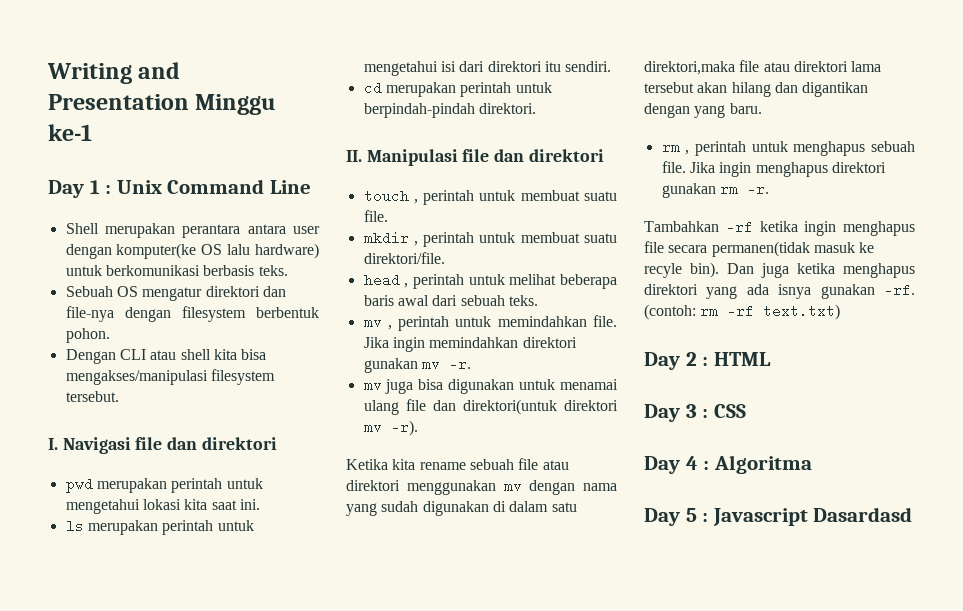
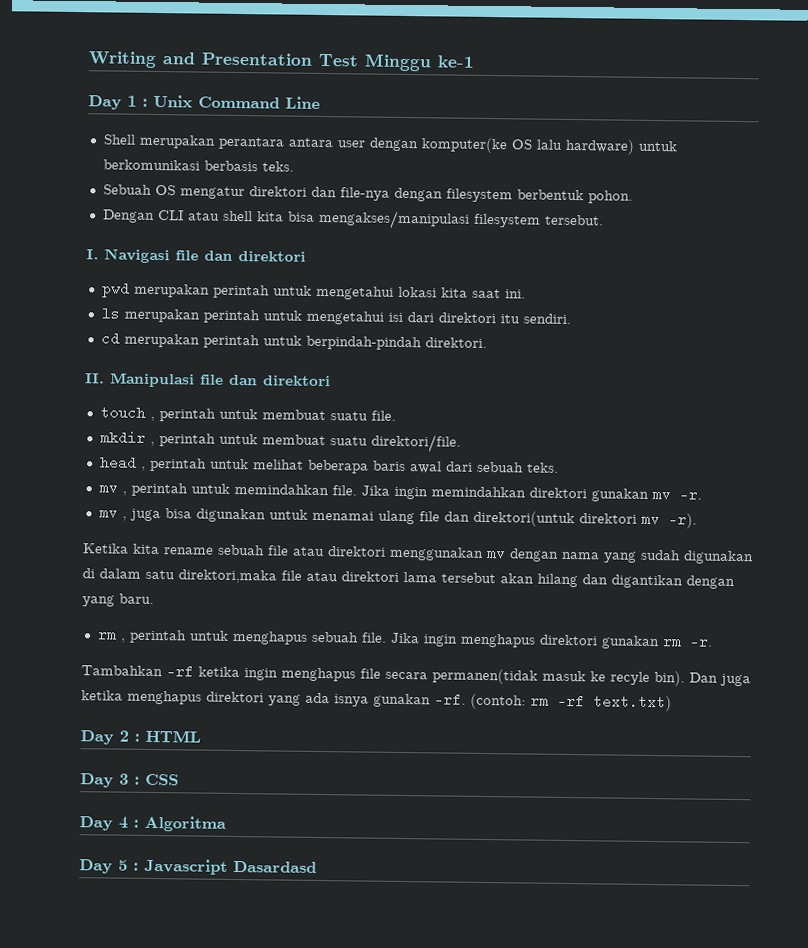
(189, 102) none -> [318,53,359,67] Test
(382, 386) none -> [121,516,127,521] ,

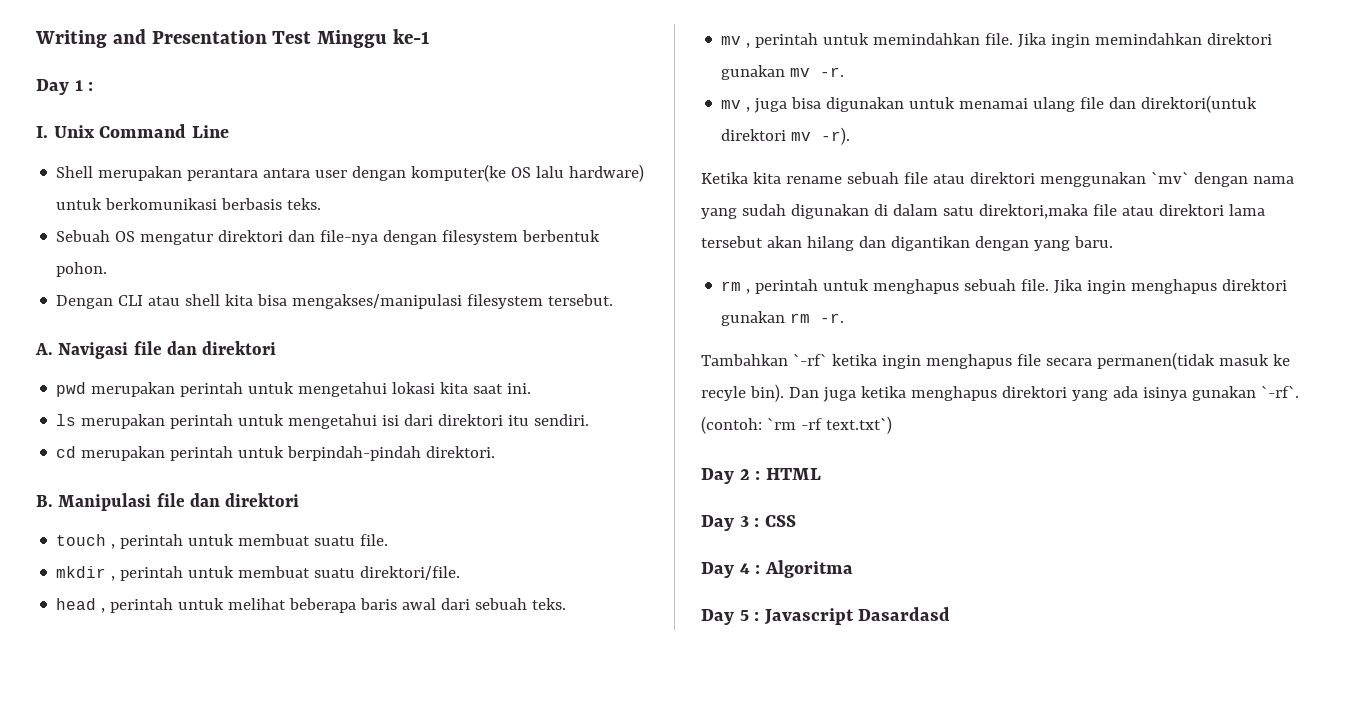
(148, 102) none -> [36,126,48,138] // I.
[86,249,99,260] I. -> [35,343,53,355] A.
[85,373,105,384] II. -> [36,495,53,507] B.
[486,551,506,559] mv -> [1150,171,1189,184] `mv`
[166,664,194,679] -rf -> [792,353,827,366] `-rf`
[334,692,672,712] isnya gunakan -rf. (contoh: rm -rf text.txt) -> [1142,385,1299,401] [701,416,892,434] isinya gunakan `-rf`. (contoh: `rm -rf text.txt`)

